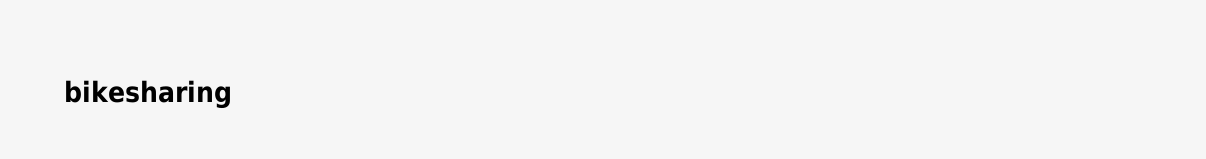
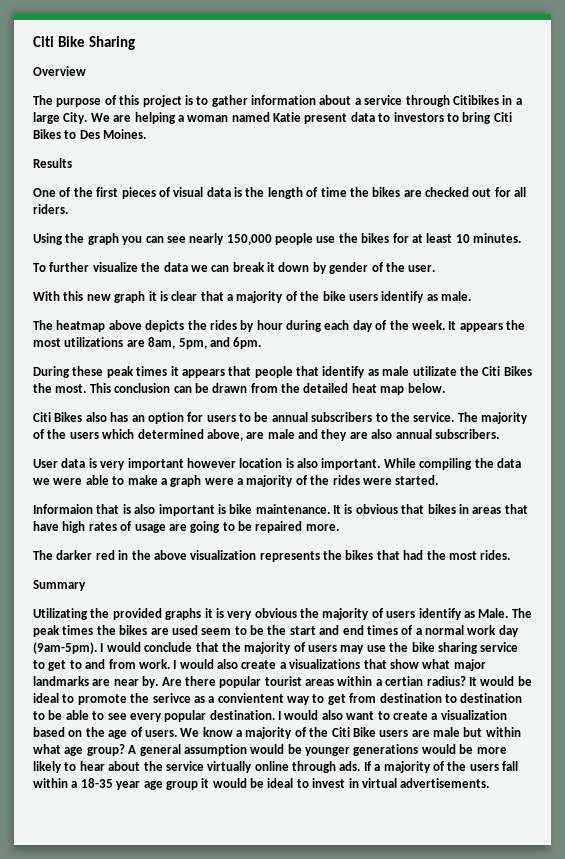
[64,80,232,109] bikesharing -> [33,36,135,50] [33,66,86,76] [33,95,522,107] [33,112,512,124] [33,129,147,139] [33,158,72,168] [33,187,527,199] [33,204,68,214] [33,233,521,245] [33,262,436,274] [33,291,471,303] [33,320,525,332] [33,337,262,349] [33,366,532,378] [33,383,445,395] [33,412,528,424] [33,429,499,441] [33,458,521,470] [33,475,439,487] [33,504,528,516] [33,521,339,533] [33,550,511,562] [33,580,86,591] [33,608,532,620] [33,625,519,637] [33,642,519,654] [33,659,486,671] [33,676,532,688] [33,693,523,705] [33,710,507,722] [33,727,521,739] [33,744,507,756] [33,761,518,773] [33,778,490,790] Citi Bike Sharing // Overview // The purpose of this project is to gather information about a service through Citibikes in a large City. We are helping a woman named Katie present data to investors to bring Citi Bikes to Des Moines. // Results // One of the first pieces of visual data is the length of time the bikes are checked out for all riders. // Using the graph you can see nearly 150,000 people use the bikes for at least 10 minutes. // To further visualize the data we can break it down by gender of the user. // With this new graph it is clear that a majority of the bike users identify as male. // The heatmap above depicts the rides by hour during each day of the week. It appears the most utilizations are 8am, 5pm, and 6pm. // During these peak times it appears that people that identify as male utilizate the Citi Bikes the most. This conclusion can be drawn from the detailed heat map below. // Citi Bikes also has an option for users to be annual subscribers to the service. The majority of the users which determined above, are male and they are also annual subscribers. // User data is very important however location is also important. While compiling the data we were able to make a graph were a majority of the rides were started. // Informaion that is also important is bike maintenance. It is obvious that bikes in areas that have high rates of usage are going to be repaired more. // The darker red in the above visualization represents the bikes that had the most rides. // Summary // Utilizating the provided graphs it is very obvious the majority of users identify as Male. The peak times the bikes are used seem to be the start and end times of a normal work day (9am-5pm). I would conclude that the majority of users may use the bike sharing service to get to and from work. I would also create a visualizations that show what major landmarks are near by. Are there popular tourist areas within a certian radius? It would be ideal to promote the serivce as a convientent way to get from destination to destination to be able to see every popular destination. I would also want to create a visualization based on the age of users. We know a majority of the Citi Bike users are male but within what age group? A general assumption would be younger generations would be more likely to hear about the service virtually online through ads. If a majority of the users fall within a 18-35 year age group it would be ideal to invest in virtual advertisements.

